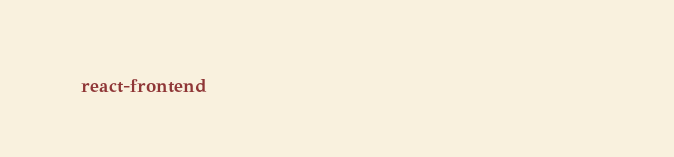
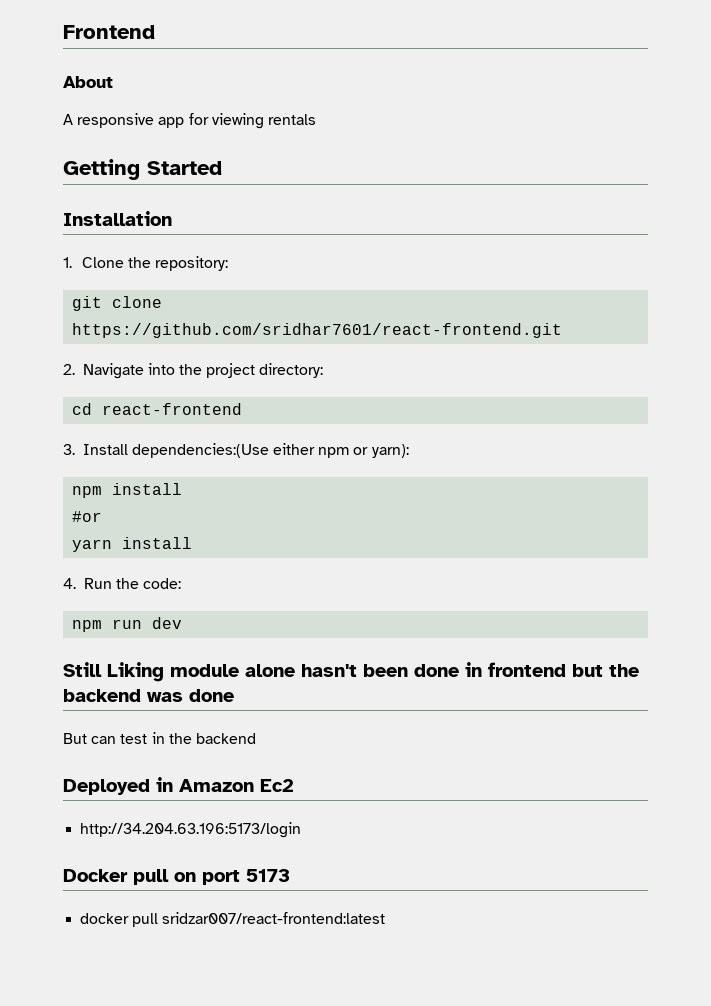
[81,79,207,93] react-frontend -> [63,25,155,39] [63,76,113,88] [63,113,316,129] [63,159,222,180] [63,211,172,226] [63,256,229,271] [72,296,163,311] [72,323,563,338] [63,363,324,379] [72,403,243,415] [63,443,409,458] [72,483,183,498] [72,511,103,522] [72,537,193,552] [63,578,182,589] [72,617,183,632] [63,662,639,682] [63,689,234,702] [63,732,256,744] [63,777,294,795] [80,822,302,838] [63,869,290,885] [80,912,386,927] Frontend // About // A responsive app for viewing rentals // Getting Started // Installation // 1. Clone the repository: // git clone https://github.com/sridhar7601/react-frontend.git // 2. Navigate into the project directory: // cd react-frontend // 3. Install dependencies:(Use either npm or yarn): // npm install // #or // yarn install // 4. Run the code: // npm run dev // Still Liking module alone hasn't been done in frontend but the backend was done // But can test in the backend // Deployed in Amazon Ec2 // http://34.204.63.196:5173/login // Docker pull on port 5173 // docker pull sridzar007/react-frontend:latest

